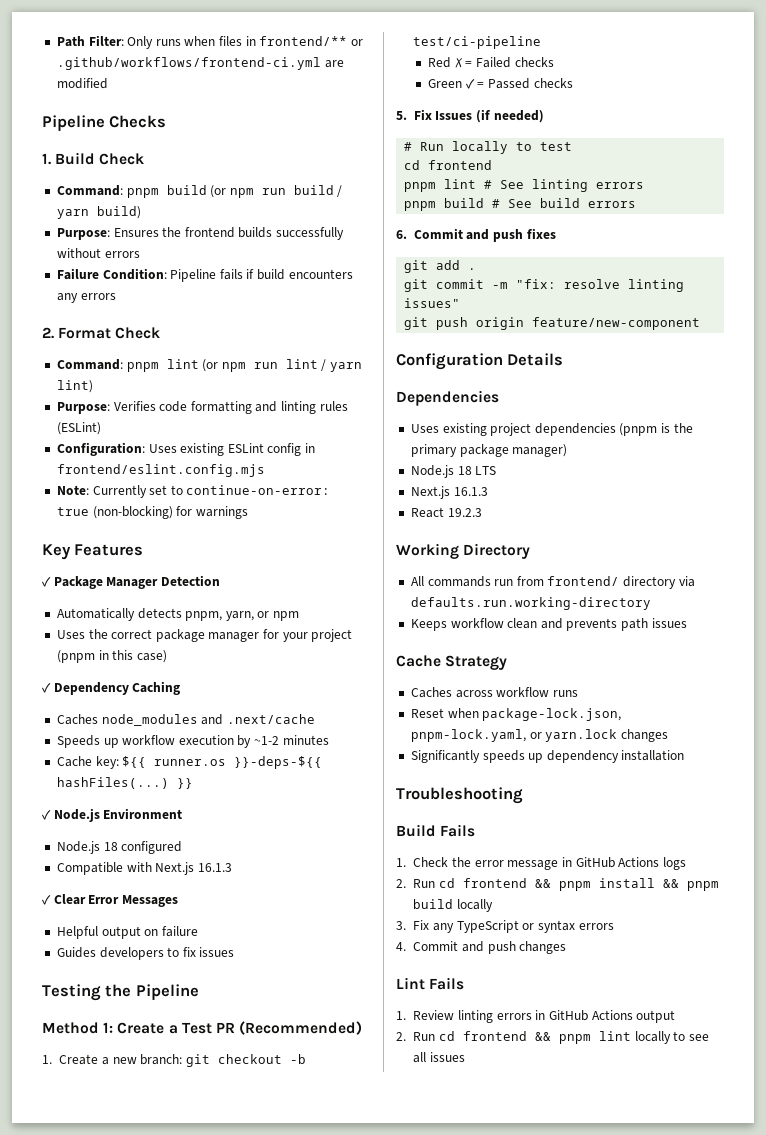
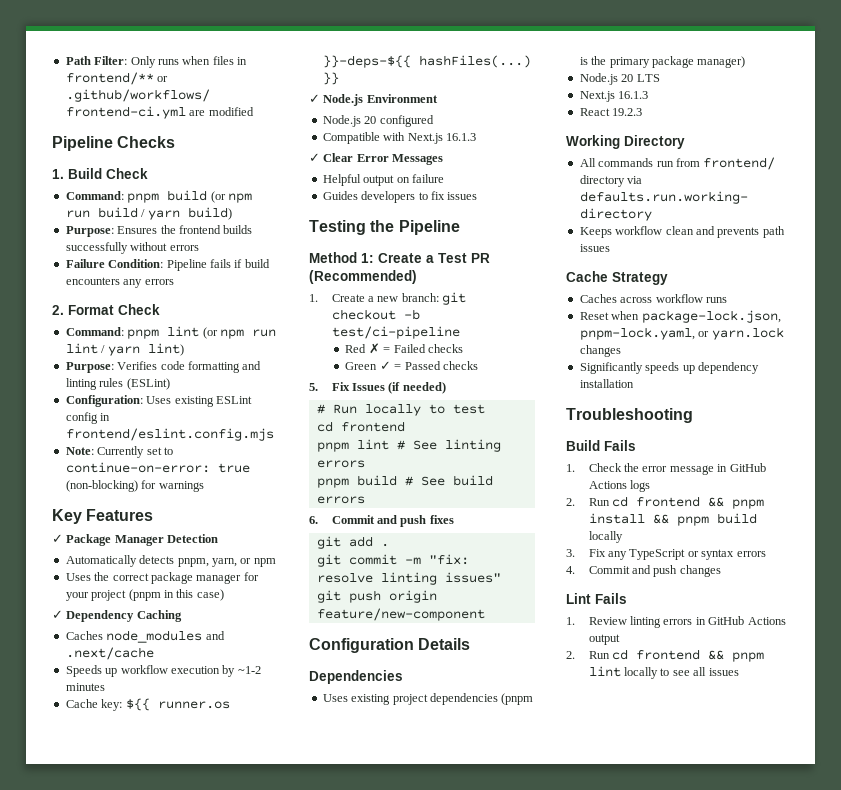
[103,842,118,851] 18 -> [364,116,377,124] 20
[457,466,472,475] 18 -> [621,74,634,82] 20

